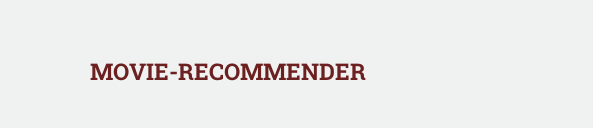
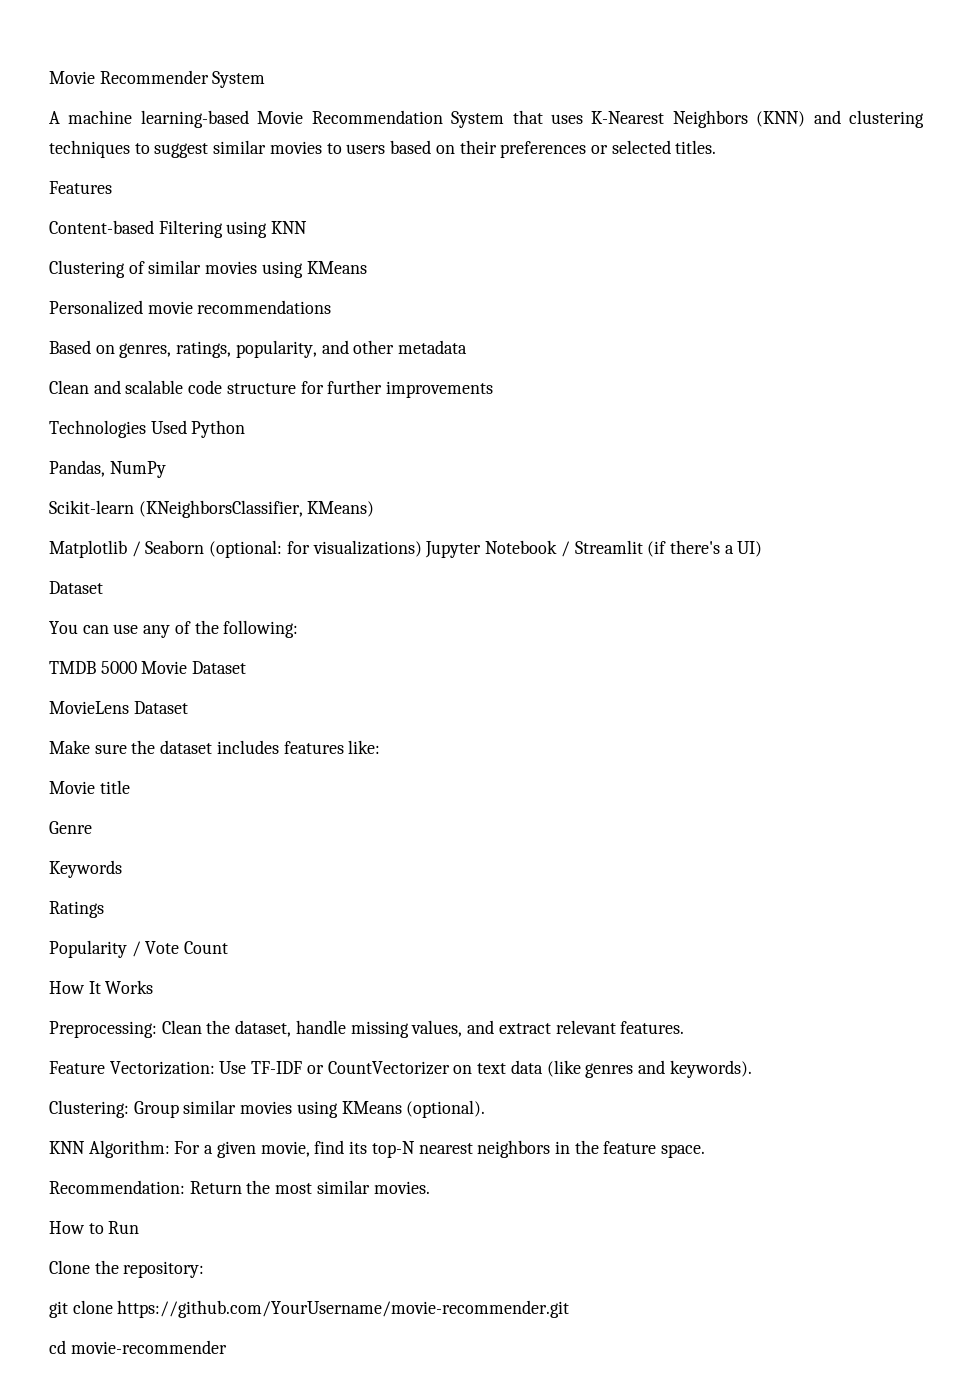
[90,63,366,81] MOVIE-RECOMMENDER -> [49,70,266,88] [49,110,924,128] [49,140,717,158] [49,181,112,194] [49,220,308,238] [49,260,367,278] [49,300,332,315] [49,340,468,358] [49,380,494,398] [49,420,246,438] [49,460,166,478] [49,500,375,518] [49,540,763,558] [49,581,103,594] [49,620,299,638] [49,661,247,674] [49,701,188,714] [49,740,381,754] [49,780,130,794] [49,821,92,834] [49,860,122,878] [49,901,104,918] [49,940,229,958] [49,980,154,994] [49,1020,685,1038] [49,1060,752,1078] [49,1100,486,1118] [49,1140,706,1158] [49,1180,430,1194] [49,1221,140,1234] [49,1260,205,1278] [49,1300,570,1318] [49,1340,227,1354] Movie Recommender System // A machine learning-based Movie Recommendation System that uses K-Nearest Neighbors (KNN) and clustering techniques to suggest similar movies to users based on their preferences or selected titles. // Features // Content-based Filtering using KNN // Clustering of similar movies using KMeans // Personalized movie recommendations // Based on genres, ratings, popularity, and other metadata // Clean and scalable code structure for further improvements // Technologies Used Python // Pandas, NumPy // Scikit-learn (KNeighborsClassifier, KMeans) // Matplotlib / Seaborn (optional: for visualizations) Jupyter Notebook / Streamlit (if there's a UI) // Dataset // You can use any of the following: // TMDB 5000 Movie Dataset // MovieLens Dataset // Make sure the dataset includes features like: // Movie title // Genre // Keywords // Ratings // Popularity / Vote Count // How It Works // Preprocessing: Clean the dataset, handle missing values, and extract relevant features. // Feature Vectorization: Use TF-IDF or CountVectorizer on text data (like genres and keywords). // Clustering: Group similar movies using KMeans (optional). // KNN Algorithm: For a given movie, find its top-N nearest neighbors in the feature space. // Recommendation: Return the most similar movies. // How to Run // Clone the repository: // git clone https://github.com/YourUsername/movie-recommender.git // cd movie-recommender

